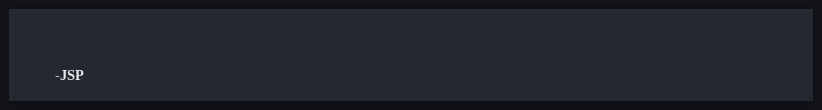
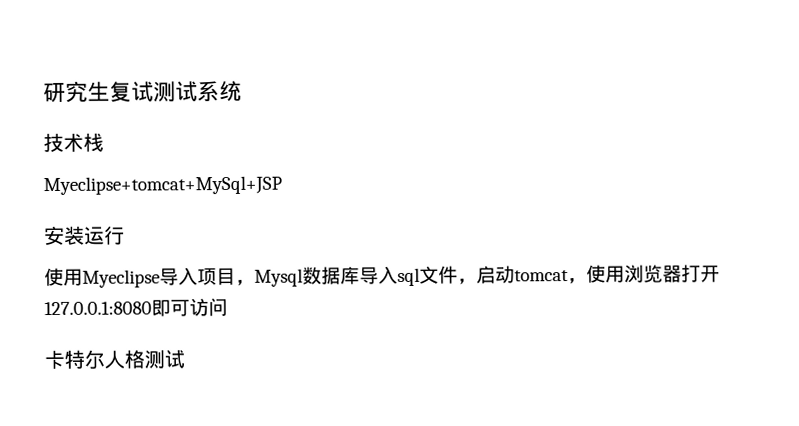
[55,70,84,80] -JSP -> [43,80,242,103] [43,132,104,153] [43,175,282,196] [44,225,125,246] [44,264,720,288] [44,297,228,317] [44,349,185,370] 研究生复试测试系统 // 技术栈 // Myeclipse+tomcat+MySql+JSP // 安装运行 // 使用Myeclipse导入项目，Mysql数据库导入sql文件，启动tomcat，使用浏览器打开127.0.0.1:8080即可访问 // 卡特尔人格测试

